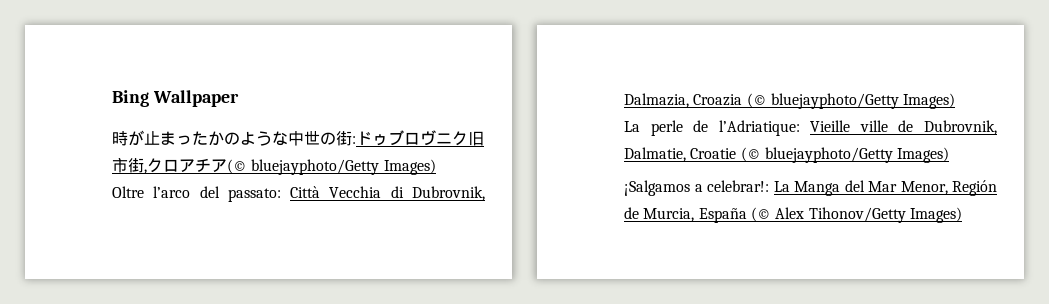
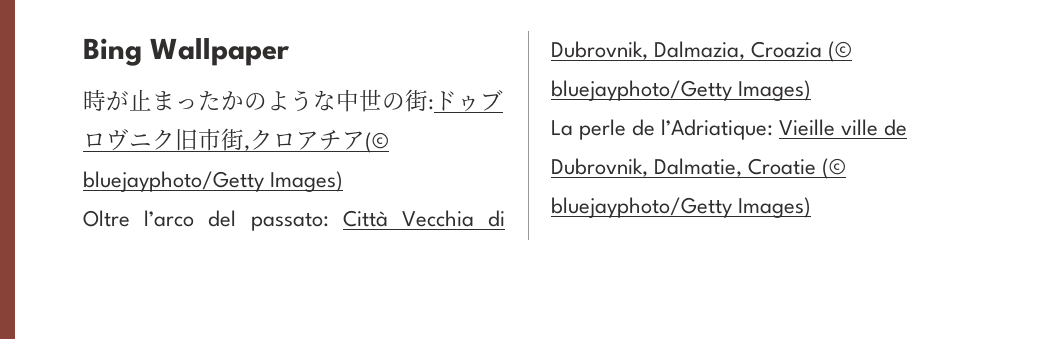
[624,180,997,196] [624,207,962,223] // ¡Salgamos a celebrar!: La Manga del Mar Menor, Región de Murcia, España (© Alex Tihonov/Getty Images) -> (812, 207) none

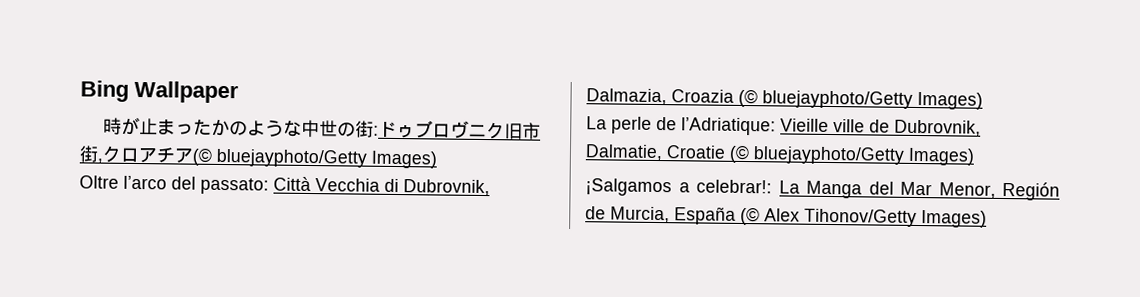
(812, 207) none -> [585,178,1060,201] [585,206,987,228] // ¡Salgamos a celebrar!: La Manga del Mar Menor, Región de Murcia, España (© Alex Tihonov/Getty Images)

